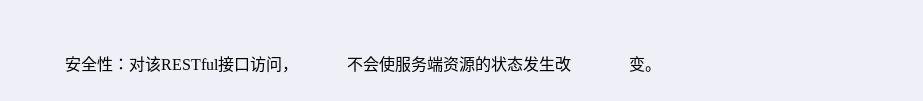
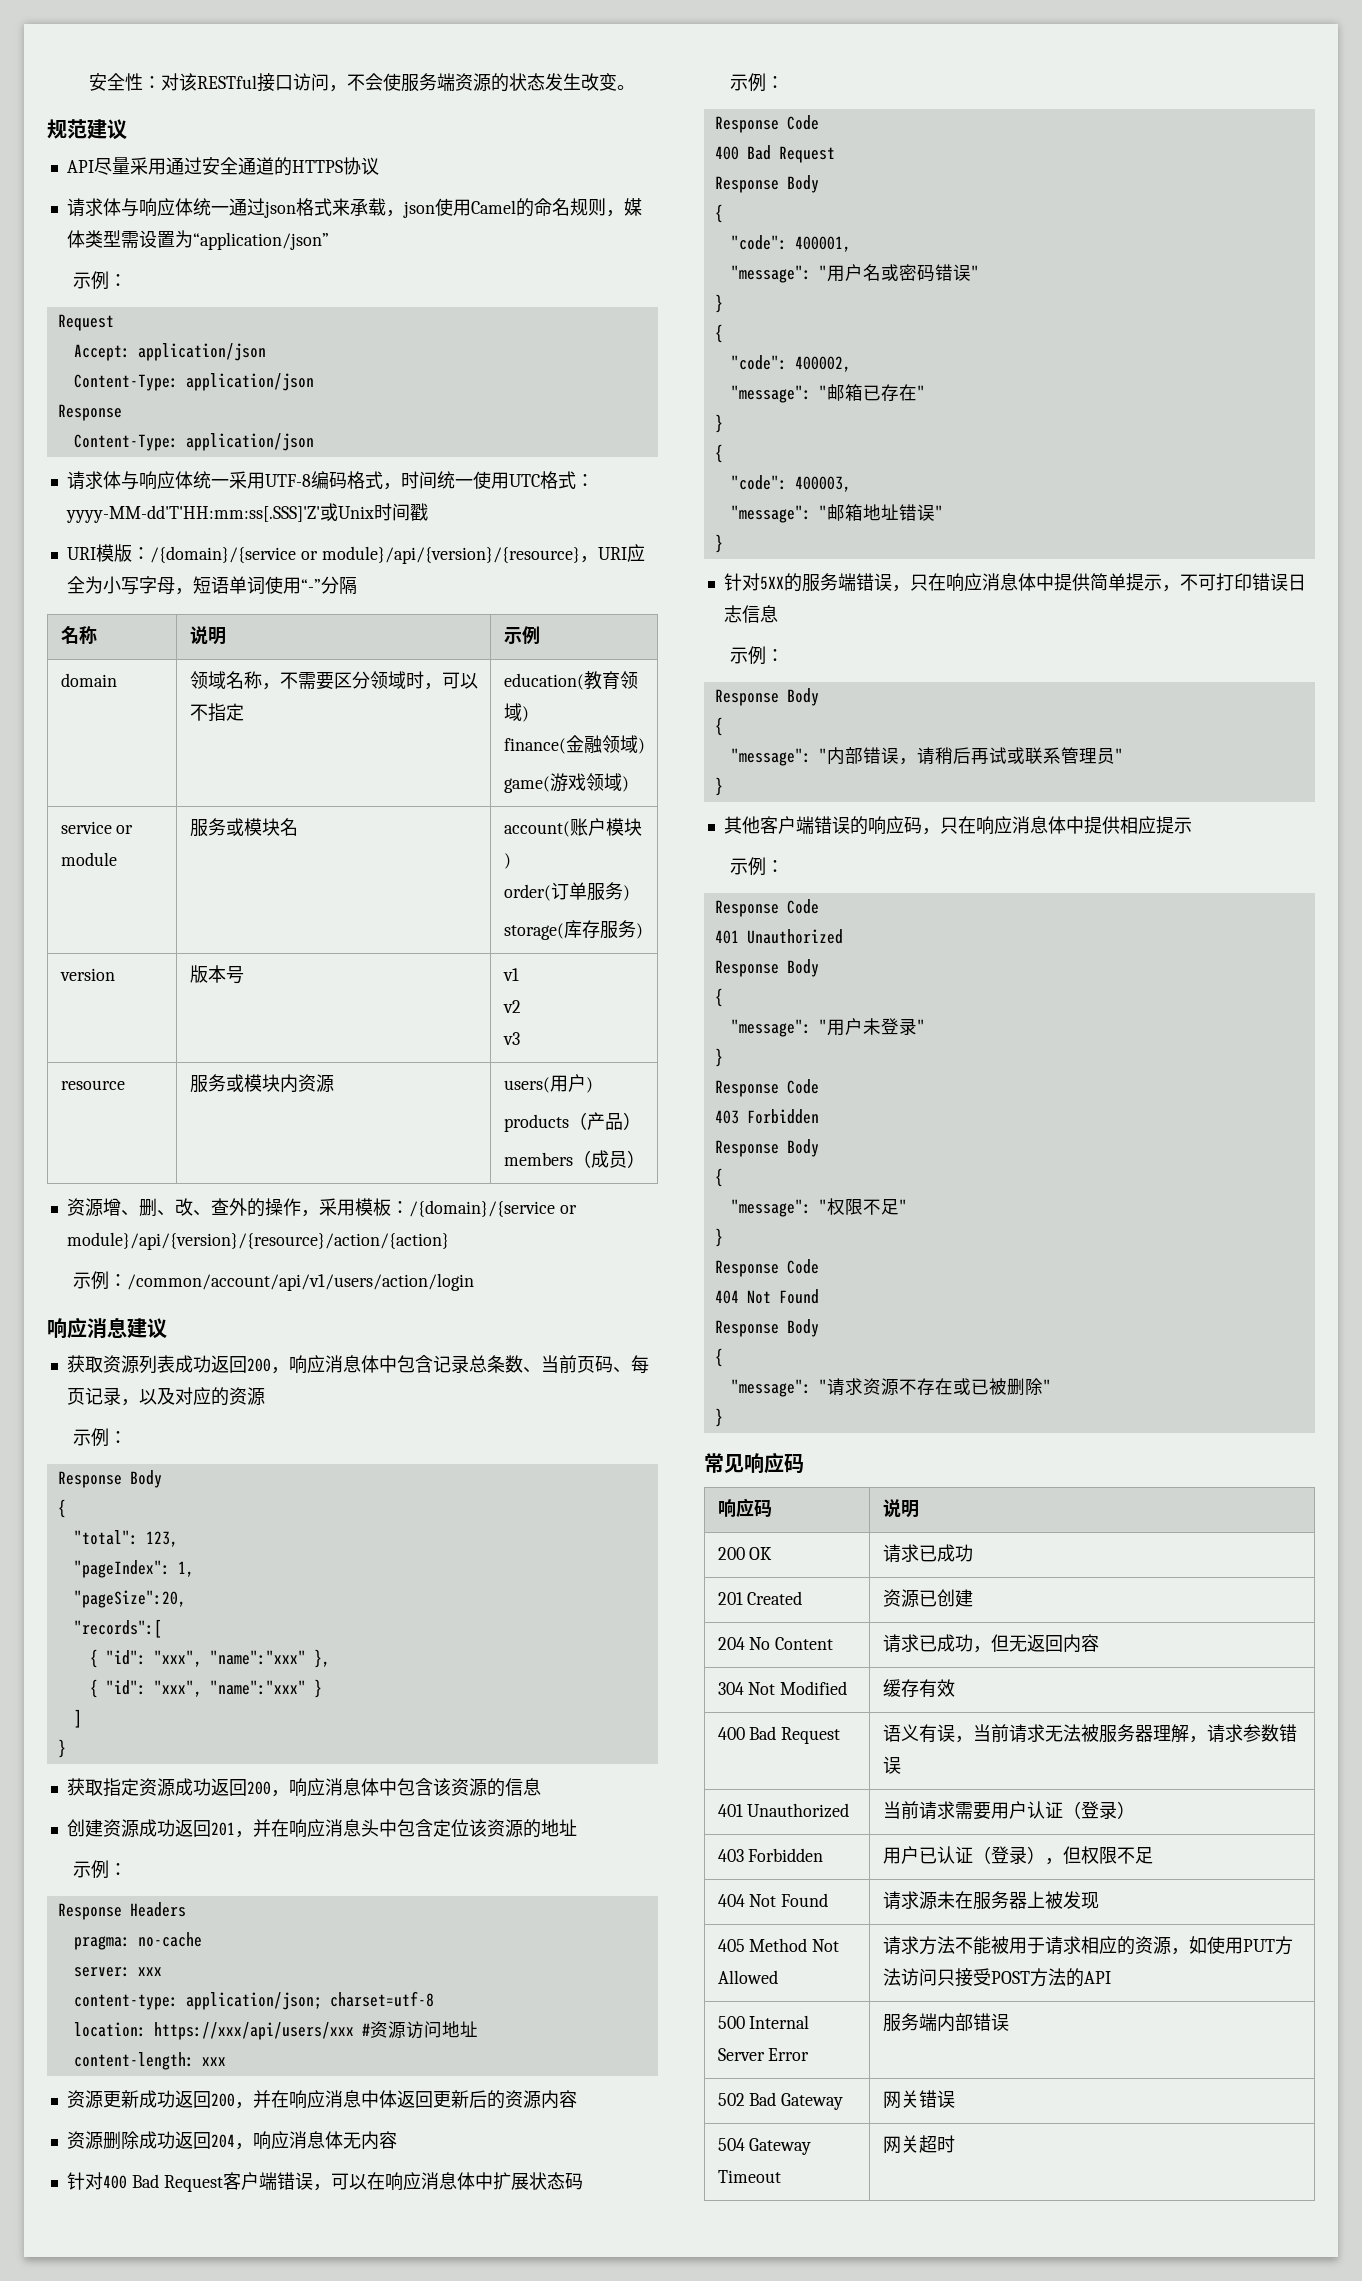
(661, 69) none -> [47,119,127,140] [66,157,379,176] [66,198,642,218] [66,230,329,250] [73,271,128,290] [57,314,114,331] [73,343,266,361] [73,373,314,391] [57,404,122,421] [73,433,314,451] [66,471,594,490] [65,503,428,523] [66,544,645,564] [66,576,357,595] [60,626,97,645] [189,626,226,645] [503,626,540,644] [60,673,117,687] [189,671,478,690] [189,703,244,722] [503,671,638,690] [503,703,529,722] [503,735,645,754] [503,773,629,793] [60,821,134,834] [60,852,117,866] [189,818,298,837] [503,818,642,837] [503,853,511,869] [503,882,630,901] [503,920,643,940] [59,968,115,981] [189,965,244,984] [502,968,519,981] [502,1000,521,1013] [502,1032,520,1045] [60,1080,125,1090] [189,1074,334,1093] [503,1074,593,1093] [503,1112,641,1132] [503,1150,645,1168] [66,1198,577,1217] [66,1232,449,1250] [73,1271,475,1291] [47,1317,167,1339] [66,1355,649,1374] [66,1387,265,1406] [73,1428,128,1447] [57,1470,162,1488] [57,1499,66,1518] [73,1530,178,1547] [73,1560,194,1578] [73,1590,186,1608] [73,1619,162,1638] [89,1649,330,1668] [89,1679,322,1698] [73,1709,82,1728] [57,1739,66,1758] [66,1778,541,1797] [66,1819,577,1838] [73,1860,128,1879] [57,1902,186,1920] [73,1932,202,1950] [73,1967,162,1977] [73,1991,434,2010] [73,2021,478,2040] [73,2052,226,2070] [66,2090,577,2109] [66,2131,397,2150] [66,2172,583,2192] [730,73,785,92] [714,115,819,133] [714,145,835,163] [714,175,819,193] [714,204,723,223] [730,235,851,252] [730,264,979,283] [714,294,723,313] [714,324,723,343] [730,355,851,372] [730,384,925,403] [714,414,723,433] [714,444,723,463] [730,475,851,492] [730,504,943,523] [714,534,723,553] [723,573,1306,592] [723,605,778,623] [730,646,785,665] [714,688,819,706] [714,717,723,736] [730,747,1123,766] [714,777,723,796] [723,816,1192,835] [730,857,785,876] [714,899,819,917] [714,929,843,944] [714,959,819,977] [714,988,723,1007] [730,1018,925,1037] [714,1048,723,1067] [714,1079,819,1097] [714,1109,819,1124] [714,1139,819,1157] [714,1168,723,1187] [730,1198,907,1217] [714,1228,723,1247] [714,1259,819,1277] [714,1289,819,1304] [714,1319,819,1337] [714,1348,723,1367] [730,1378,1051,1397] [714,1408,723,1427] [704,1452,804,1474] [717,1498,772,1518] [882,1499,919,1518] [717,1547,773,1560] [882,1544,973,1563] [717,1591,803,1605] [882,1589,973,1608] [717,1637,834,1650] [882,1634,1099,1653] [717,1681,848,1695] [882,1679,955,1698] [717,1726,841,1744] [882,1724,1297,1743] [882,1756,901,1774] [717,1803,850,1818] [882,1801,1135,1820] [717,1848,824,1862] [882,1846,1153,1865] [717,1893,829,1907] [882,1891,1099,1910] [717,1938,840,1952] [717,1970,778,1984] [882,1936,1293,1955] [882,1968,1111,1987] [717,2015,810,2029] [717,2048,810,2061] [882,2013,1009,2032] [717,2092,844,2110] [882,2090,955,2109] [717,2138,812,2155] [717,2170,781,2183] [882,2135,955,2154] // 规范建议 // API尽量采用通过安全通道的HTTPS协议 // 请求体与响应体统一通过json格式来承载，json使用Camel的命名规则，媒体类型需设置为“application/json” // 示例： // Request // Accept: application/json // Content-Type: application/json // Response // Content-Type: application/json // 请求体与响应体统一采用UTF-8编码格式，时间统一使用UTC格式：yyyy-MM-dd'T'HH:mm:ss[.SSS]'Z'或Unix时间戳 // URI模版：/{domain}/{service or module}/api/{version}/{resource}，URI应全为小写字母，短语单词使用“-”分隔 // 名称 | 说明 | 示例 // domain | 领域名称，不需要区分领域时，可以不指定 | education(教育领域) // finance(金融领域) // game(游戏领域) // service or module | 服务或模块名 | account(账户模块) // order(订单服务) // storage(库存服务) // version | 版本号 | v1 // v2 // v3 // resource | 服务或模块内资源 | users(用户) // products（产品） // members（成员） // 资源增、删、改、查外的操作，采用模板：/{domain}/{service or module}/api/{version}/{resource}/action/{action} // 示例：/common/account/api/v1/users/action/login // 响应消息建议 // 获取资源列表成功返回200，响应消息体中包含记录总条数、当前页码、每页记录，以及对应的资源 // 示例： // Response Body // { // "total": 123, // "pageIndex": 1, // "pageSize":20, // "records":[ // { "id": "xxx", "name":"xxx" }, // { "id": "xxx", "name":"xxx" } // ] // } // 获取指定资源成功返回200，响应消息体中包含该资源的信息 // 创建资源成功返回201，并在响应消息头中包含定位该资源的地址 // 示例： // Response Headers // pragma: no-cache // server: xxx // content-type: application/json; charset=utf-8 // location: https://xxx/api/users/xxx #资源访问地址 // content-length: xxx // 资源更新成功返回200，并在响应消息中体返回更新后的资源内容 // 资源删除成功返回204，响应消息体无内容 // 针对400 Bad Request客户端错误，可以在响应消息体中扩展状态码 // 示例： // Response Code // 400 Bad Request // Response Body // { // "code": 400001, // "message": "用户名或密码错误" // } // { // "code": 400002, // "message": "邮箱已存在" // } // { // "code": 400003, // "message": "邮箱地址错误" // } // 针对5XX的服务端错误，只在响应消息体中提供简单提示，不可打印错误日志信息 // 示例： // Response Body // { // "message": "内部错误，请稍后再试或联系管理员" // } // 其他客户端错误的响应码，只在响应消息体中提供相应提示 // 示例： // Response Code // 401 Unauthorized // Response Body // { // "message": "用户未登录" // } // Response Code // 403 Forbidden // Response Body // { // "message": "权限不足" // } // Response Code // 404 Not Found // Response Body // { // "message": "请求资源不存在或已被删除" // } // 常见响应码 // 响应码 | 说明 // 200 OK | 请求已成功 // 201 Created | 资源已创建 // 204 No Content | 请求已成功，但无返回内容 // 304 Not Modified | 缓存有效 // 400 Bad Request | 语义有误，当前请求无法被服务器理解，请求参数错误 // 401 Unauthorized | 当前请求需要用户认证（登录） // 403 Forbidden | 用户已认证（登录），但权限不足 // 404 Not Found | 请求源未在服务器上被发现 // 405 Method Not Allowed | 请求方法不能被用于请求相应的资源，如使用PUT方法访问只接受POST方法的API // 500 Internal Server Error | 服务端内部错误 // 502 Bad Gateway | 网关错误 // 504 Gateway Timeout | 网关超时

